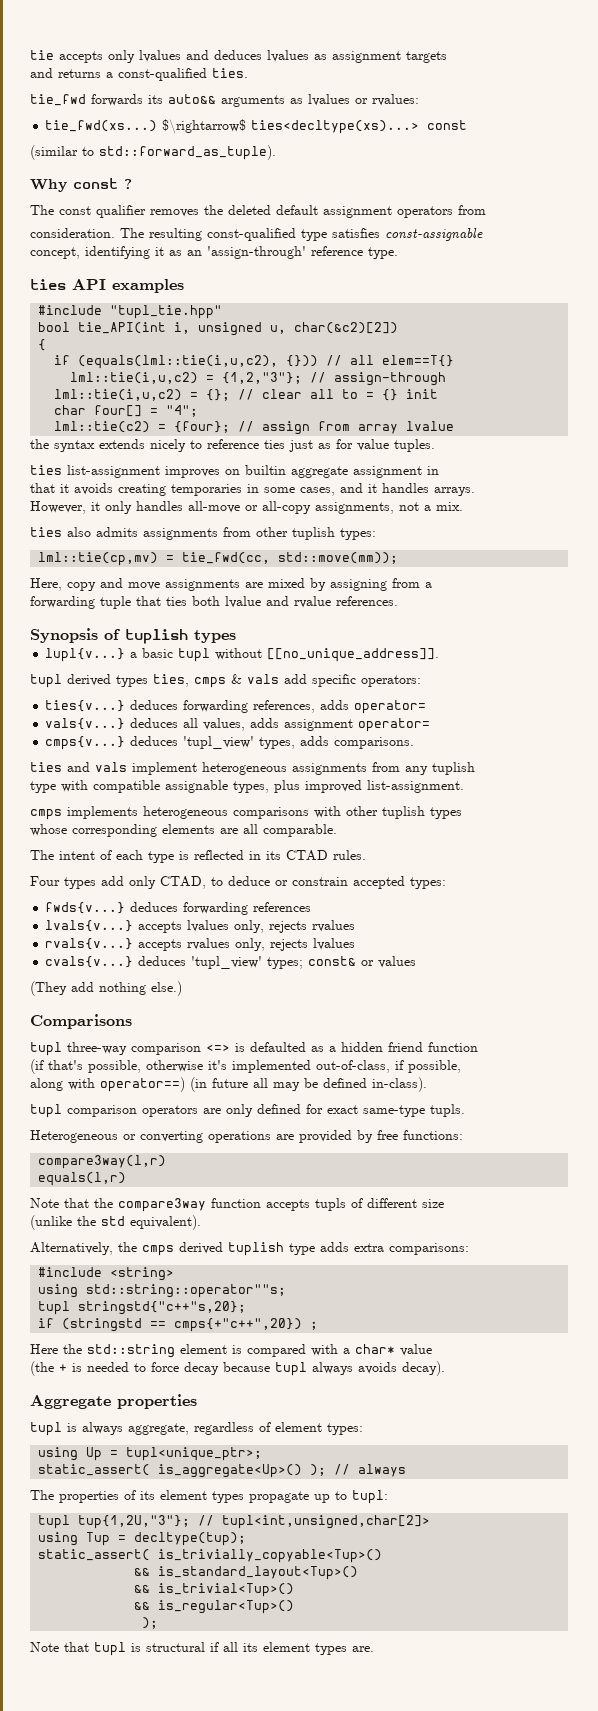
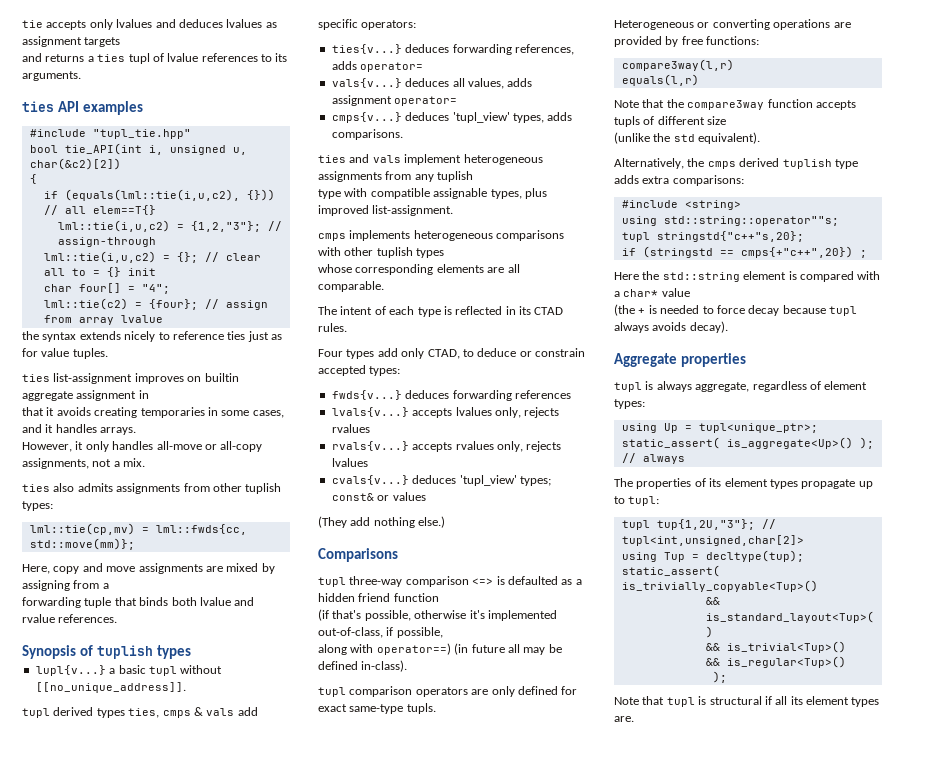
[118,68,248,81] [30,94,419,107] [45,119,468,134] [30,145,276,160] [30,178,132,192] [30,205,486,218] [30,228,483,241] [30,246,398,259] const-qualified ties. // tie_fwd forwards its auto&& arguments as lvalues or rvalues: // tie_fwd(xs...) $\rightarrow$ ties<decltype(xs)...> const // (similar to std::forward_as_tuple). // Why const ? // The const qualifier removes the deleted default assignment operators from // consideration. The resulting const-qualified type satisfies const-assignable // concept, identifying it as an 'assign-through' reference type. -> [97,53,288,64] [22,71,81,81] ties tupl of lvalue references to its arguments.
[182,552,399,564] tie_fwd(cc, std::move(mm)); -> [155,524,247,535] [29,538,135,550] lml::fwds{cc, std::move(mm)};
[166,597,187,606] ties -> [139,597,169,606] binds

